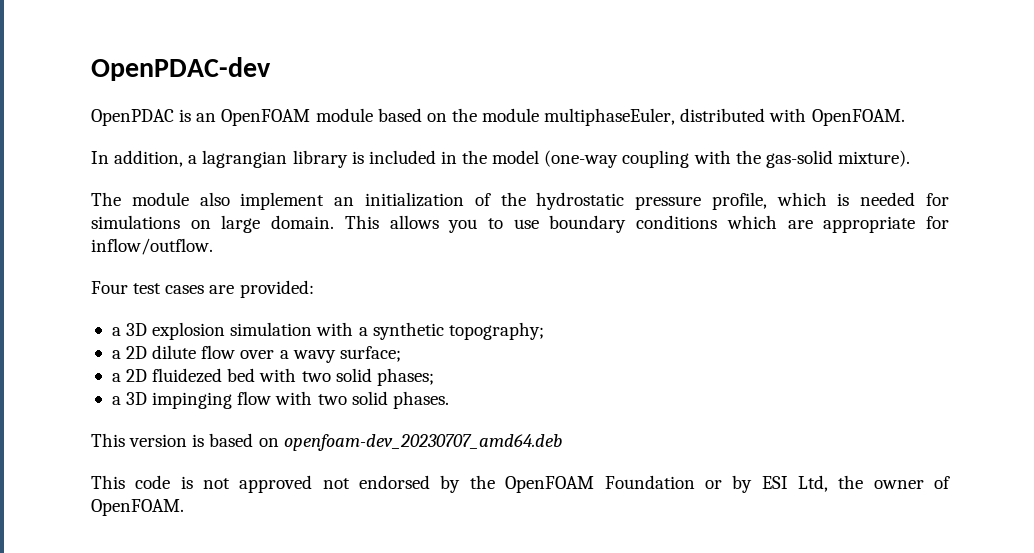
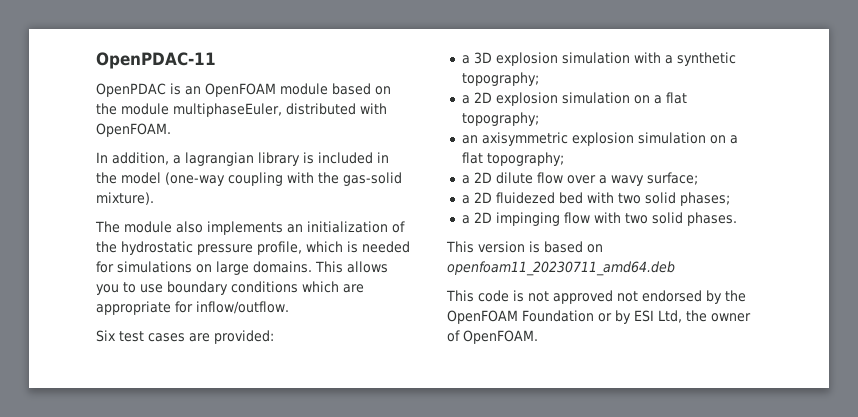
[91,57,271,81] OpenPDAC-dev -> [96,52,216,69] OpenPDAC-11
[240,192,325,210] implement -> [207,221,283,235] implements
[271,215,335,229] domain. -> [253,261,312,273] domains.
[91,281,128,294] Four -> [96,330,116,342] Six
(544, 331) none -> [461,92,687,106] [461,112,539,126] [461,132,738,146] [461,152,564,166] // a 2D explosion simulation on a flat topography; // an axisymmetric explosion simulation on a flat topography;
[126,392,148,405] 3D -> [473,212,492,223] 2D
[283,434,562,451] openfoam-dev_20230707_amd64.deb -> [447,261,675,276] openfoam11_20230711_amd64.deb

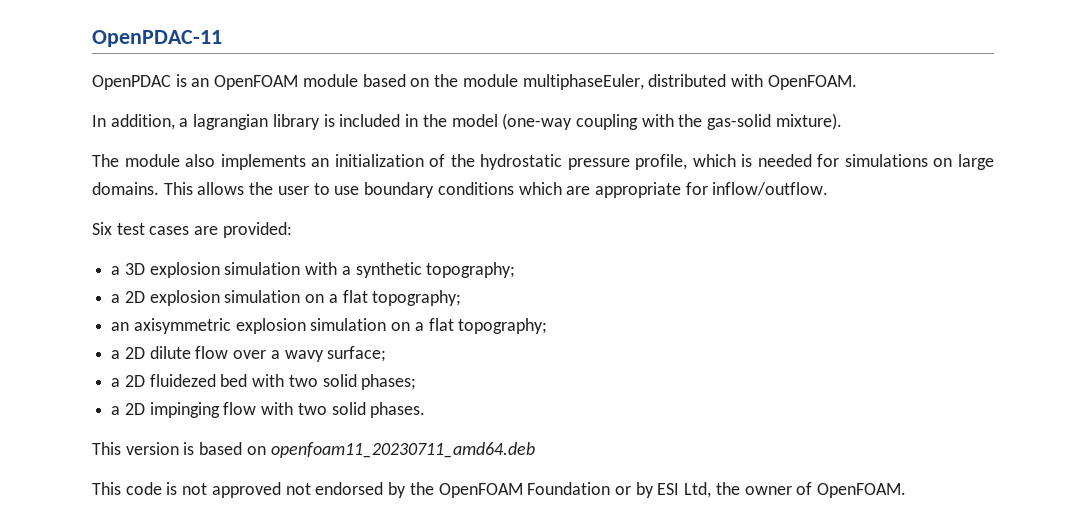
[96,284,119,295] you -> [249,182,309,195] the user

